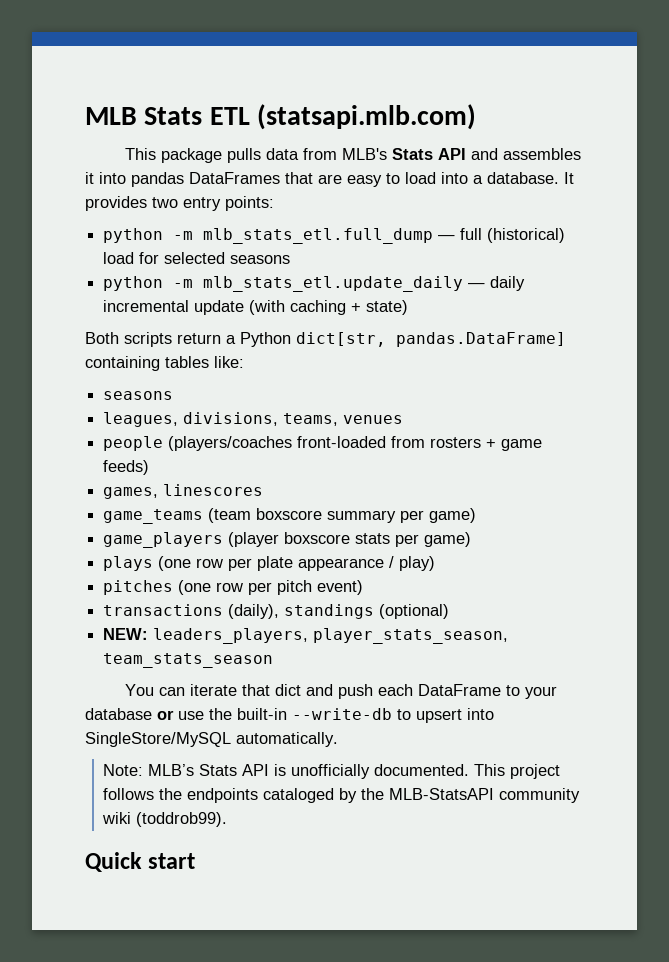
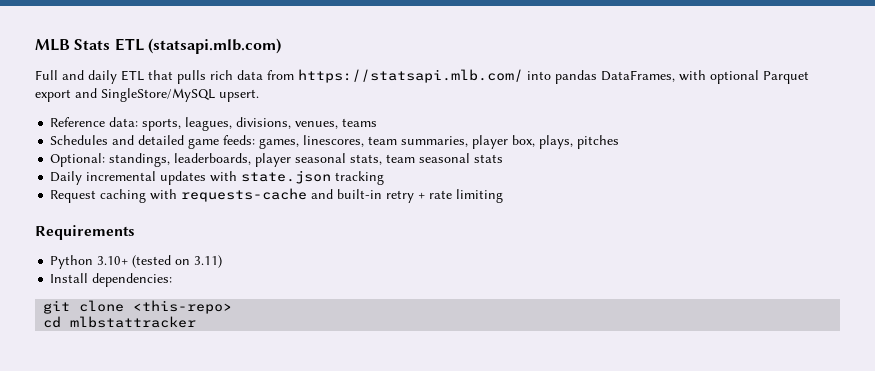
[125,148,582,163] [85,172,574,187] [85,196,274,211] [103,228,566,244] [103,252,291,264] [103,276,526,292] [103,300,409,315] [85,332,566,347] [85,356,244,371] [103,391,174,400] [103,412,404,427] [103,436,543,451] [103,460,150,475] [103,484,264,499] [103,508,477,524] [103,532,472,548] [103,556,436,571] [103,580,364,595] [103,604,450,619] [103,628,509,644] [103,653,274,668] [125,684,558,699] [85,708,494,723] [85,732,338,747] [103,764,561,779] [103,788,581,803] [102,812,228,827] [85,852,196,872] This package pulls data from MLB's Stats API and assembles it into pandas DataFrames that are easy to load into a database. It provides two entry points: // python -m mlb_stats_etl.full_dump — full (historical) load for selected seasons // python -m mlb_stats_etl.update_daily — daily incremental update (with caching + state) // Both scripts return a Python dict[str, pandas.DataFrame] containing tables like: // seasons // leagues, divisions, teams, venues // people (players/coaches front-loaded from rosters + game feeds) // games, linescores // game_teams (team boxscore summary per game) // game_players (player boxscore stats per game) // plays (one row per plate appearance / play) // pitches (one row per pitch event) // transactions (daily), standings (optional) // NEW: leaders_players, player_stats_season, team_stats_season // You can iterate that dict and push each DataFrame to your database or use the built-in --write-db to upsert into SingleStore/MySQL automatically. // Note: MLB’s Stats API is unofficially documented. This project follows the endpoints cataloged by the MLB-StatsAPI community wiki (toddrob99). // Quick start -> [35,69,809,84] [35,88,259,102] [50,117,378,131] [50,135,620,149] [50,153,504,167] [50,170,385,185] [50,188,504,203] [35,225,135,240] [50,255,223,269] [50,273,173,287] [43,300,233,314] [43,316,197,328] Full and daily ETL that pulls rich data from https://statsapi.mlb.com/ into pandas DataFrames, with optional Parquet export and SingleStore/MySQL upsert. // Reference data: sports, leagues, divisions, venues, teams // Schedules and detailed game feeds: games, linescores, team summaries, player box, plays, pitches // Optional: standings, leaderboards, player seasonal stats, team seasonal stats // Daily incremental updates with state.json tracking // Request caching with requests-cache and built-in retry + rate limiting // Requirements // Python 3.10+ (tested on 3.11) // Install dependencies: // git clone <this-repo> // cd mlbstattracker

